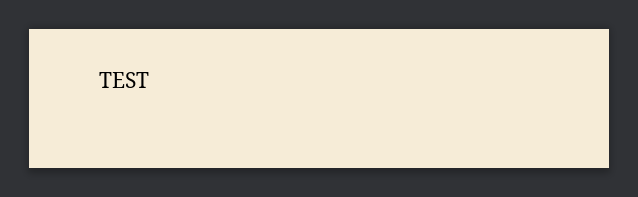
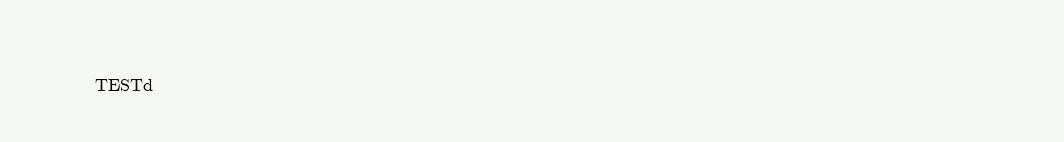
[99,72,149,88] TEST -> [95,79,153,91] TESTd

